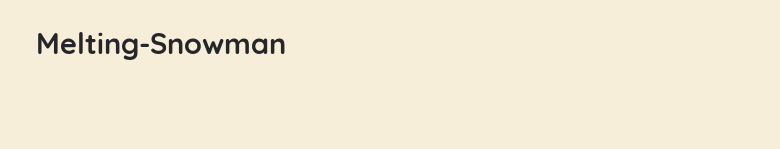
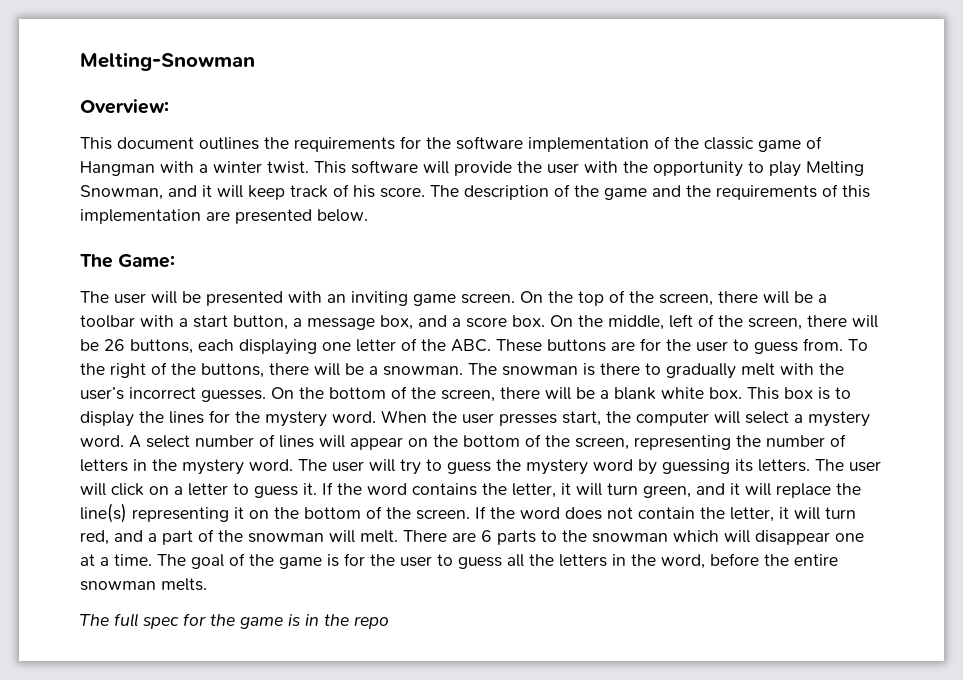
(286, 46) none -> [80,99,169,114] [80,136,822,152] [80,160,864,177] [80,184,870,200] [80,209,368,224] [80,254,176,268] [80,290,827,306] [80,314,878,330] [80,338,868,355] [80,362,844,379] [80,386,851,402] [80,410,870,427] [80,434,846,450] [80,459,881,475] [80,482,861,498] [80,503,856,523] [80,529,864,545] [80,553,838,569] [80,578,207,591] [80,613,389,629] // Overview: // This document outlines the requirements for the software implementation of the classic game of Hangman with a winter twist. This software will provide the user with the opportunity to play Melting Snowman, and it will keep track of his score. The description of the game and the requirements of this implementation are presented below. // The Game: // The user will be presented with an inviting game screen. On the top of the screen, there will be a toolbar with a start button, a message box, and a score box. On the middle, left of the screen, there will be 26 buttons, each displaying one letter of the ABC. These buttons are for the user to guess from. To the right of the buttons, there will be a snowman. The snowman is there to gradually melt with the user’s incorrect guesses. On the bottom of the screen, there will be a blank white box. This box is to display the lines for the mystery word. When the user presses start, the computer will select a mystery word. A select number of lines will appear on the bottom of the screen, representing the number of letters in the mystery word. The user will try to guess the mystery word by guessing its letters. The user will click on a letter to guess it. If the word contains the letter, it will turn green, and it will replace the line(s) representing it on the bottom of the screen. If the word does not contain the letter, it will turn red, and a part of the snowman will melt. There are 6 parts to the snowman which will disappear one at a time. The goal of the game is for the user to guess all the letters in the word, before the entire snowman melts. // The full spec for the game is in the repo

